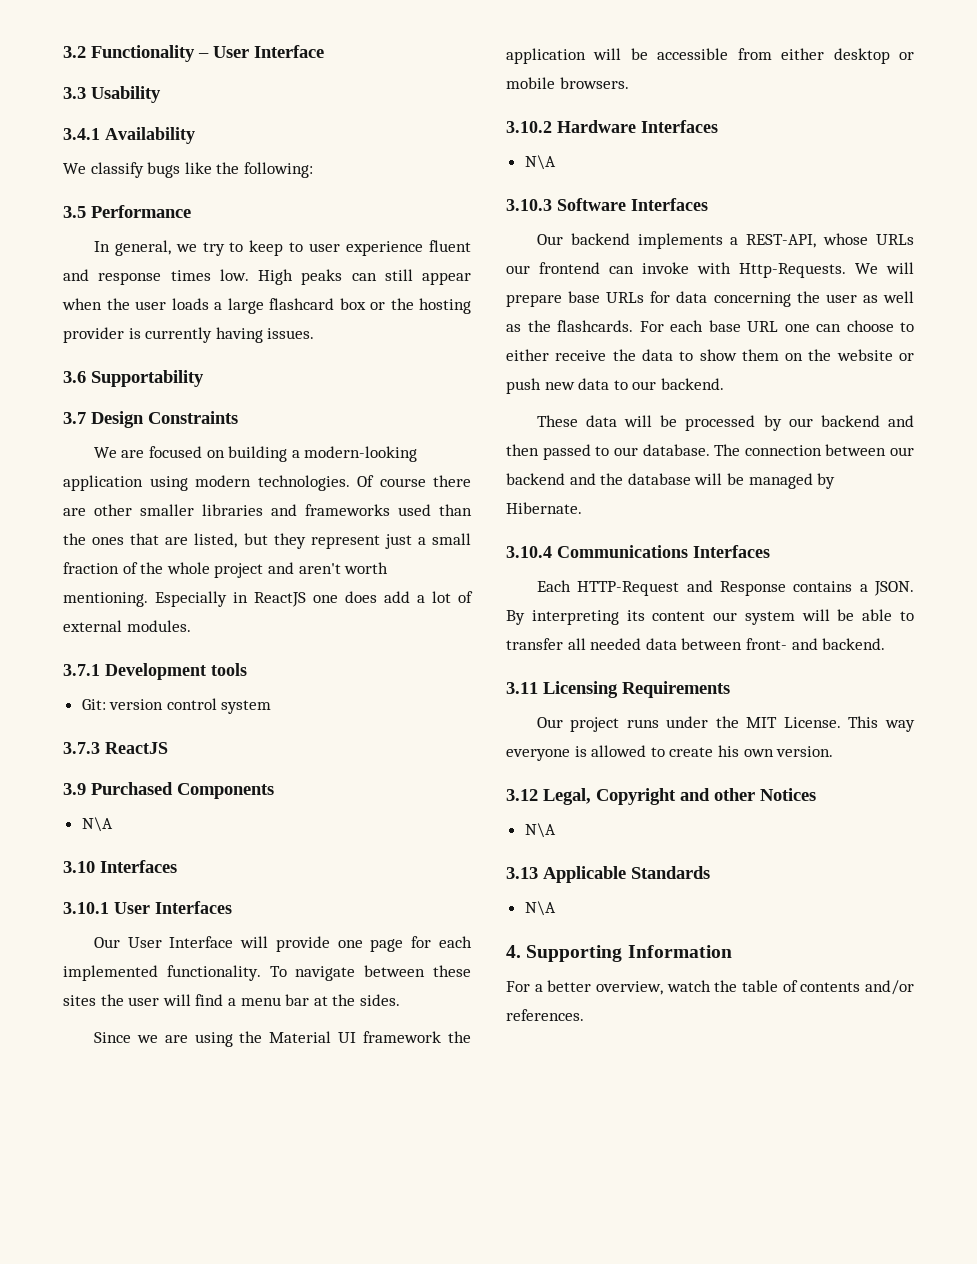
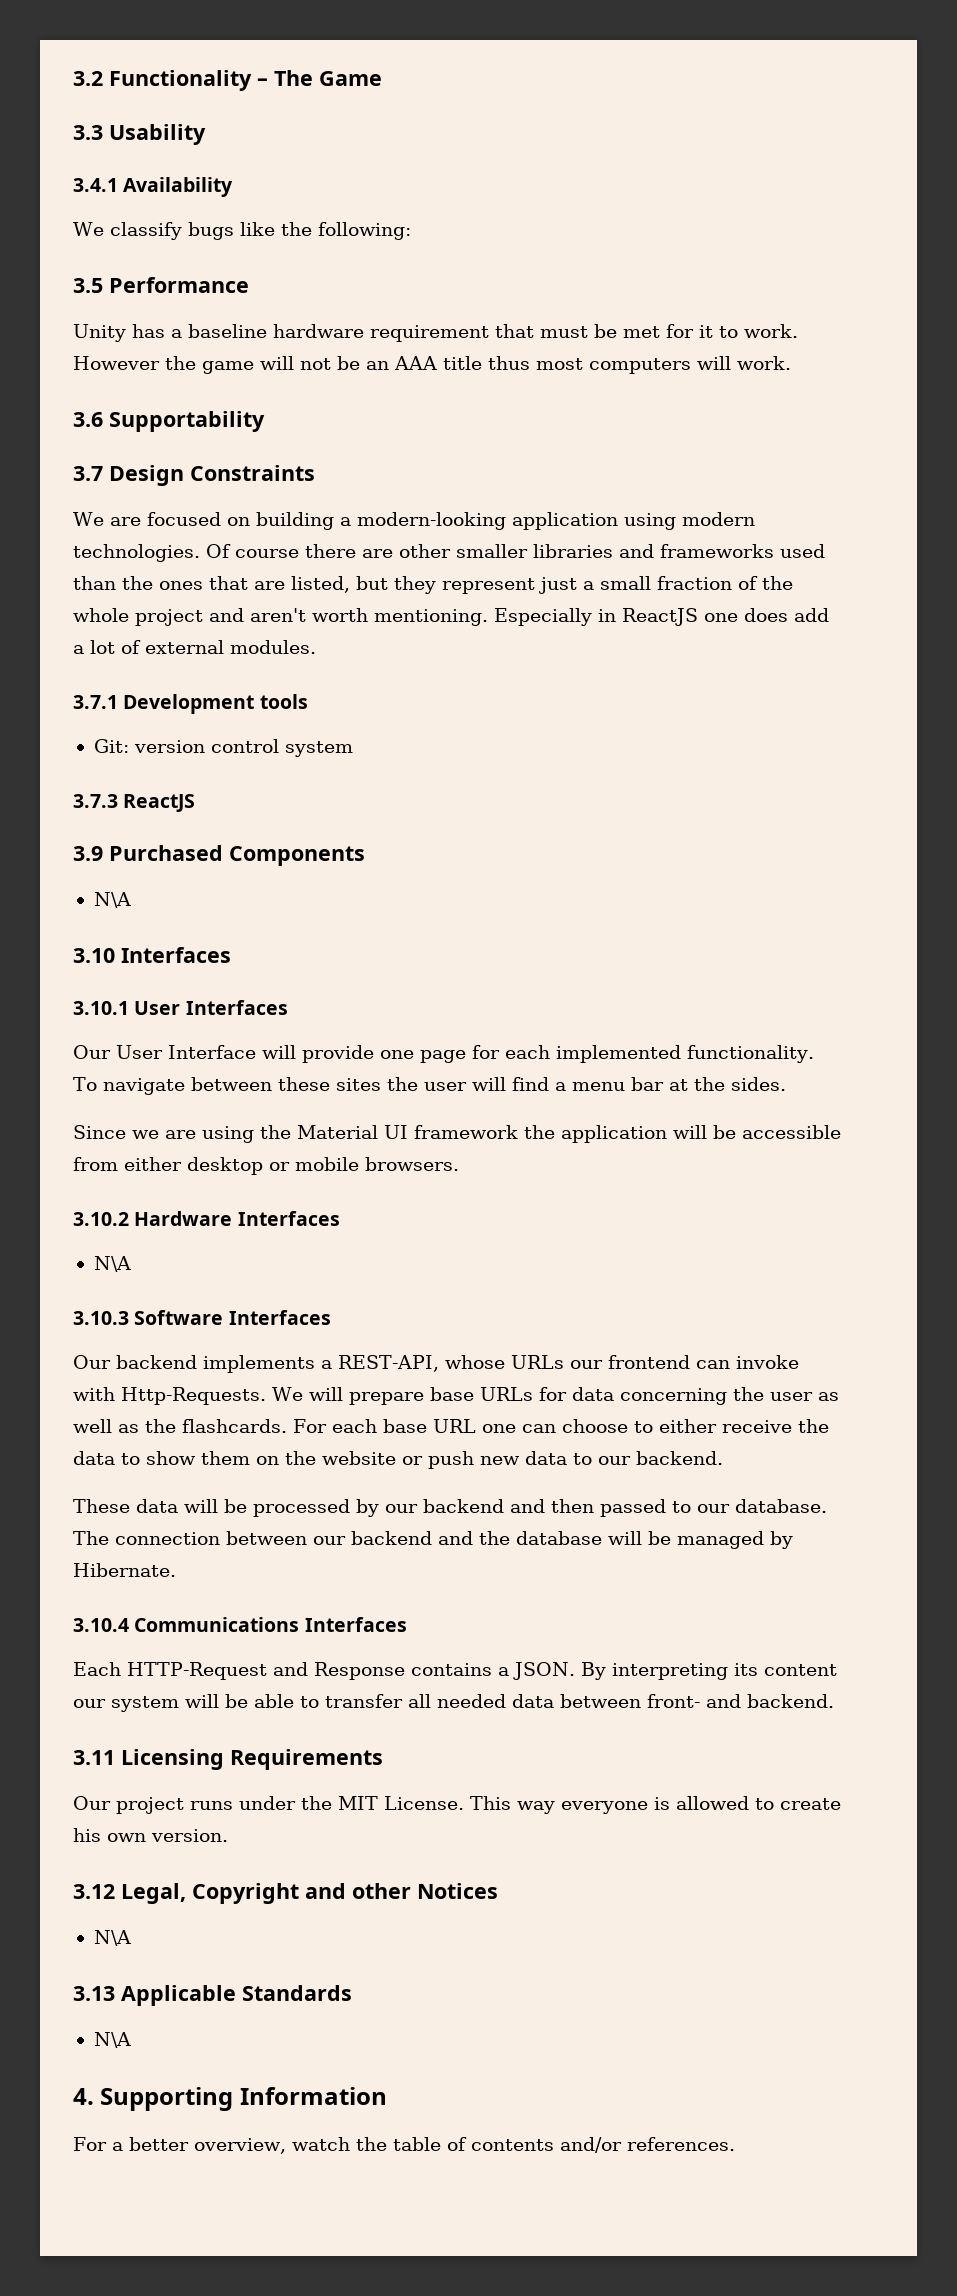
[213,45,324,58] User Interface -> [274,70,382,86] The Game
[93,240,471,256] [63,269,471,285] [62,298,471,314] [63,327,315,343] In general, we try to keep to user experience fluent and response times low. High peaks can still appear when the user loads a large flashcard box or the hosting provider is currently having issues. -> [73,324,798,342] [73,356,791,374] Unity has a baseline hardware requirement that must be met for it to work. However the game will not be an AAA title thus most computers will work.

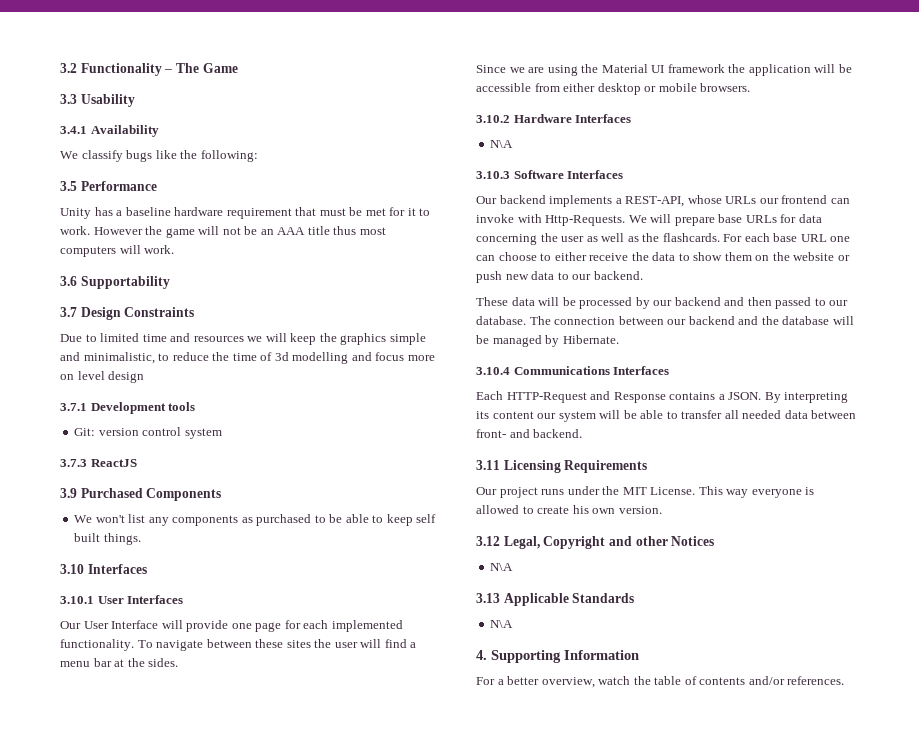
[73,512,755,530] [73,544,825,562] [73,576,793,594] [73,608,829,626] [73,640,316,654] We are focused on building a modern-looking application using modern technologies. Of course there are other smaller libraries and frameworks used than the ones that are listed, but they represent just a small fraction of the whole project and aren't worth mentioning. Especially in ReactJS one does add a lot of external modules. -> [60,333,426,345] [60,352,435,364] [60,371,145,383] Due to limited time and resources we will keep the graphics simple and minimalistic, to reduce the time of 3d modelling and focus more on level design
[93,892,131,908] N\A -> [74,514,437,526] [74,533,141,545] We won't list any components as purchased to be able to keep self built things.

